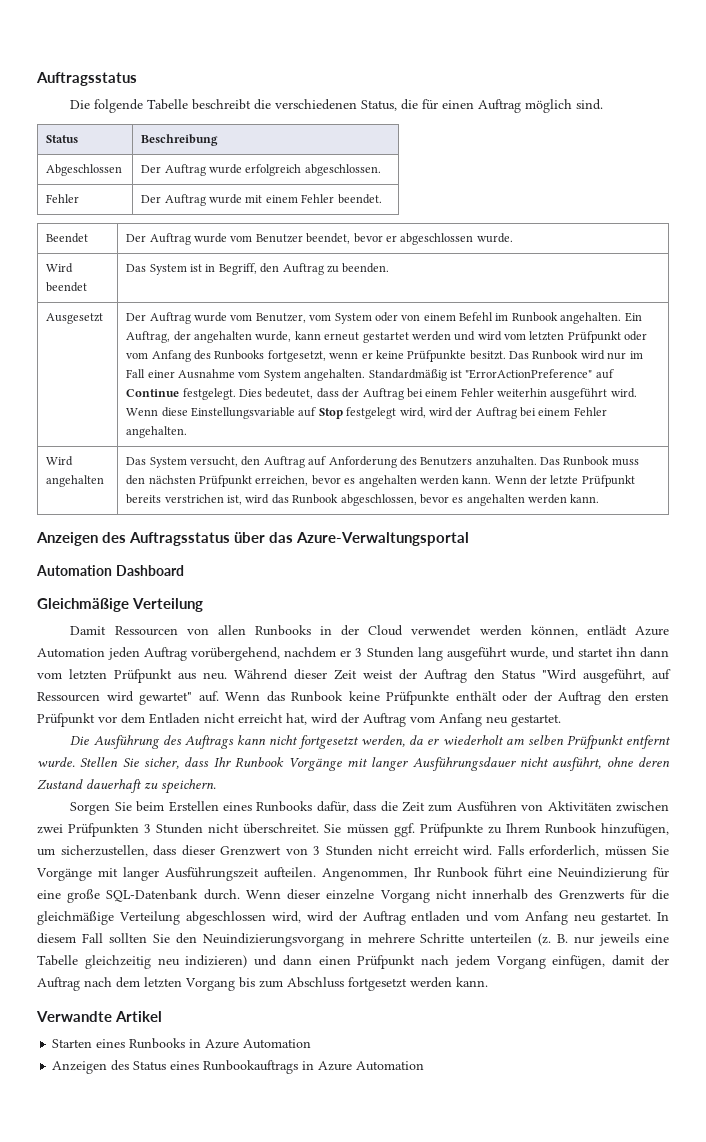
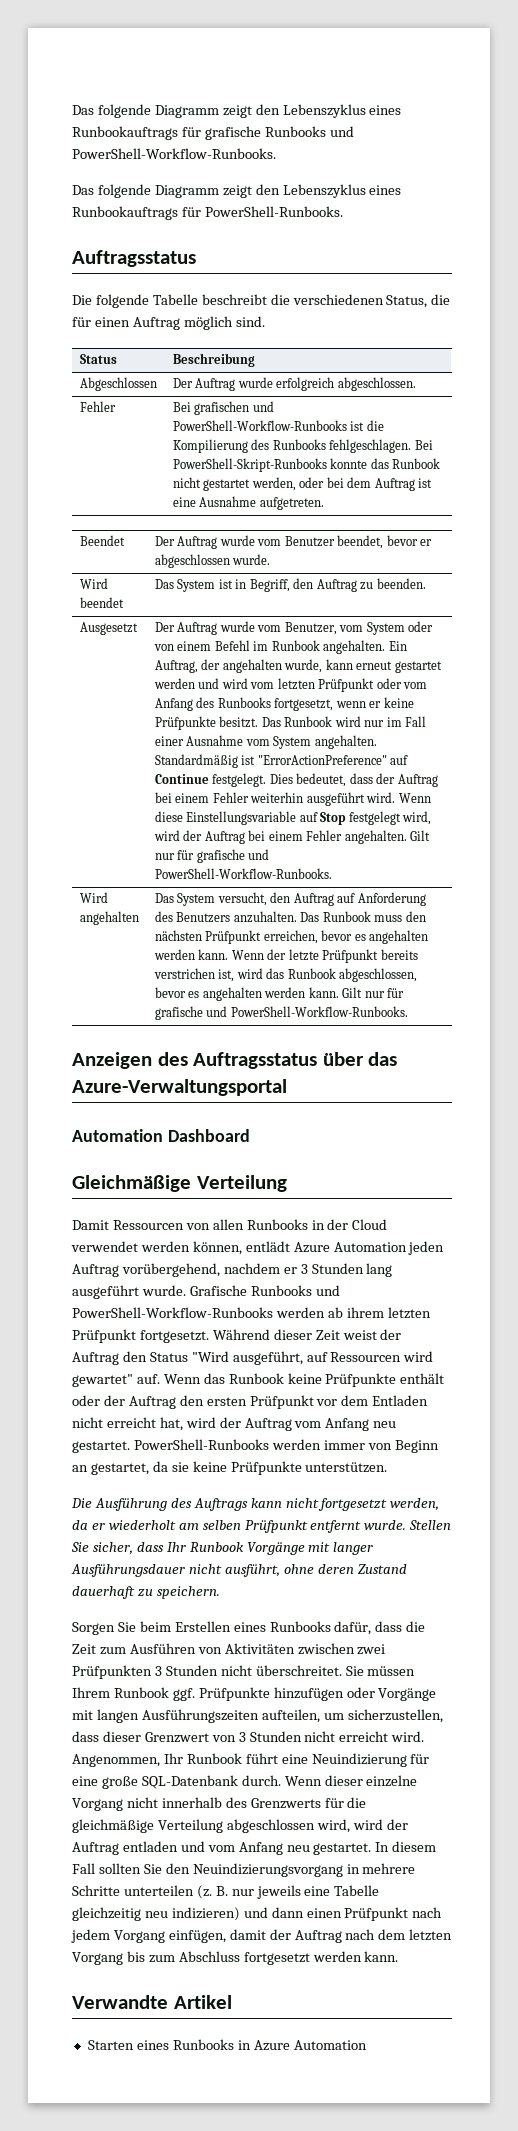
(36, 79) none -> [72,104,402,118] [72,126,354,140] [72,148,276,159] [72,184,402,198] [72,206,343,220] Das folgende Diagramm zeigt den Lebenszyklus eines Runbookauftrags für grafische Runbooks und PowerShell-Workflow-Runbooks. // Das folgende Diagramm zeigt den Lebenszyklus eines Runbookauftrags für PowerShell-Runbooks. //
[141,194,382,206] Der Auftrag wurde mit einem Fehler beendet. -> [172,401,274,415] [172,420,384,431] [172,439,433,453] [172,458,441,472] [172,477,433,491] [172,496,324,510] Bei grafischen und PowerShell-Workflow-Runbooks ist die Kompilierung des Runbooks fehlgeschlagen. Bei PowerShell-Skript-Runbooks konnte das Runbook nicht gestartet werden, oder bei dem Auftrag ist eine Ausnahme aufgetreten.
(188, 432) none -> [410,830,431,841] [154,849,270,863] [154,868,332,879] Gilt nur für grafische und PowerShell-Workflow-Runbooks.
(600, 498) none -> [342,987,405,998] [154,1006,408,1020] Gilt nur für grafische und PowerShell-Workflow-Runbooks.
[509,647,669,659] [37,669,227,683] wurde, und startet ihn dann vom letzten Prüfpunkt aus neu. -> [141,1285,340,1296] [72,1307,431,1319] [72,1329,209,1343] wurde. Grafische Runbooks und PowerShell-Workflow-Runbooks werden ab ihrem letzten Prüfpunkt fortgesetzt.
(561, 720) none -> [133,1439,439,1453] [72,1461,388,1475] PowerShell-Runbooks werden immer von Beginn an gestartet, da sie keine Prüfpunkte unterstützen.
[393,823,670,837] ggf. Prüfpunkte zu Ihrem Runbook hinzufügen, -> [72,1687,437,1701] [72,1709,320,1723] Ihrem Runbook ggf. Prüfpunkte hinzufügen oder Vorgänge mit langen Ausführungszeiten aufteilen,
[497,845,669,857] [36,867,317,881] Falls erforderlich, müssen Sie Vorgänge mit langer Ausführungszeit aufteilen. -> (425, 1736) none
[52,1060,425,1074] // Anzeigen des Status eines Runbookauftrags in Azure Automation -> (367, 2045) none

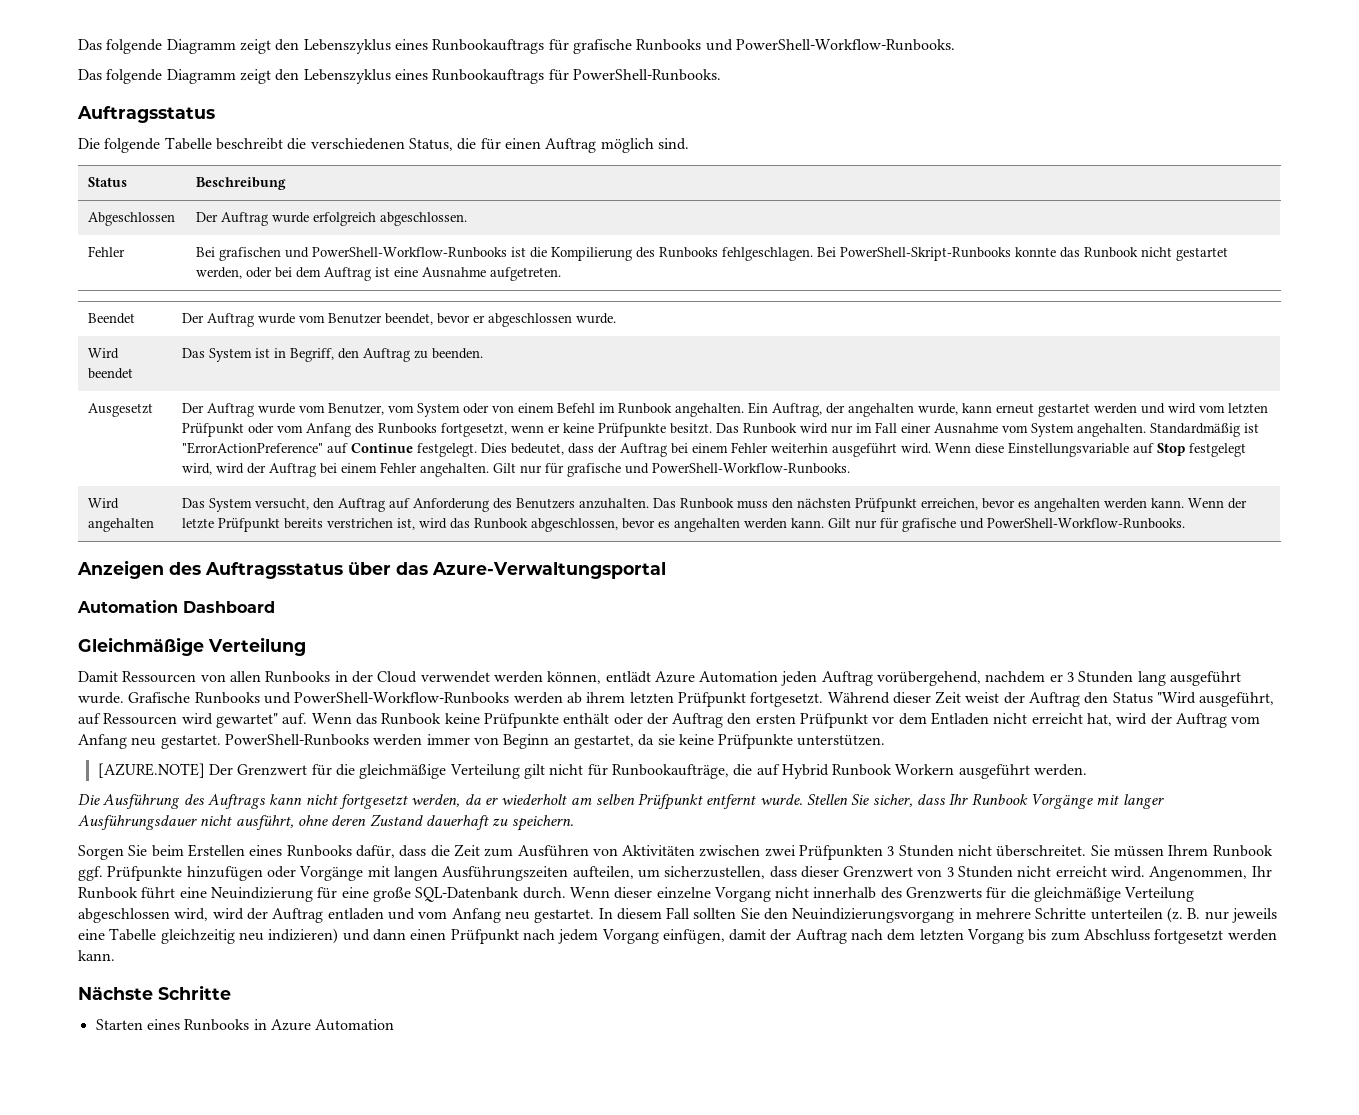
(388, 1467) none -> [97,763,1088,779] // [AZURE.NOTE] Der Grenzwert für die gleichmäßige Verteilung gilt nicht für Runbookaufträge, die auf Hybrid Runbook Workern ausgeführt werden.
[72,1995,232,2009] Verwandte Artikel -> [78,985,231,1000] Nächste Schritte

